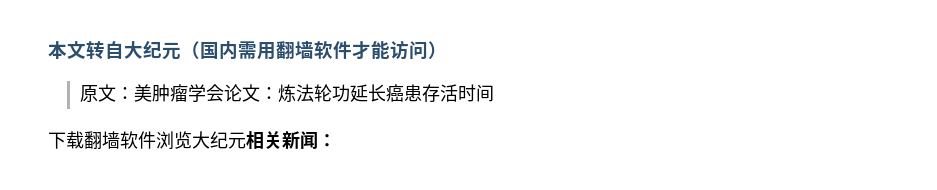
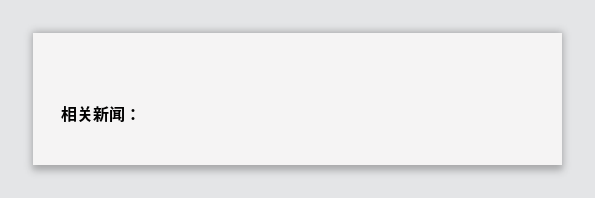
[48,40,447,60] [80,84,495,103] [48,131,246,149] 本文转自大纪元（国内需用翻墙软件才能访问） // 原文：美肿瘤学会论文：炼法轮功延长癌患存活时间 // 下载翻墙软件浏览大纪元 -> (61, 114) none

